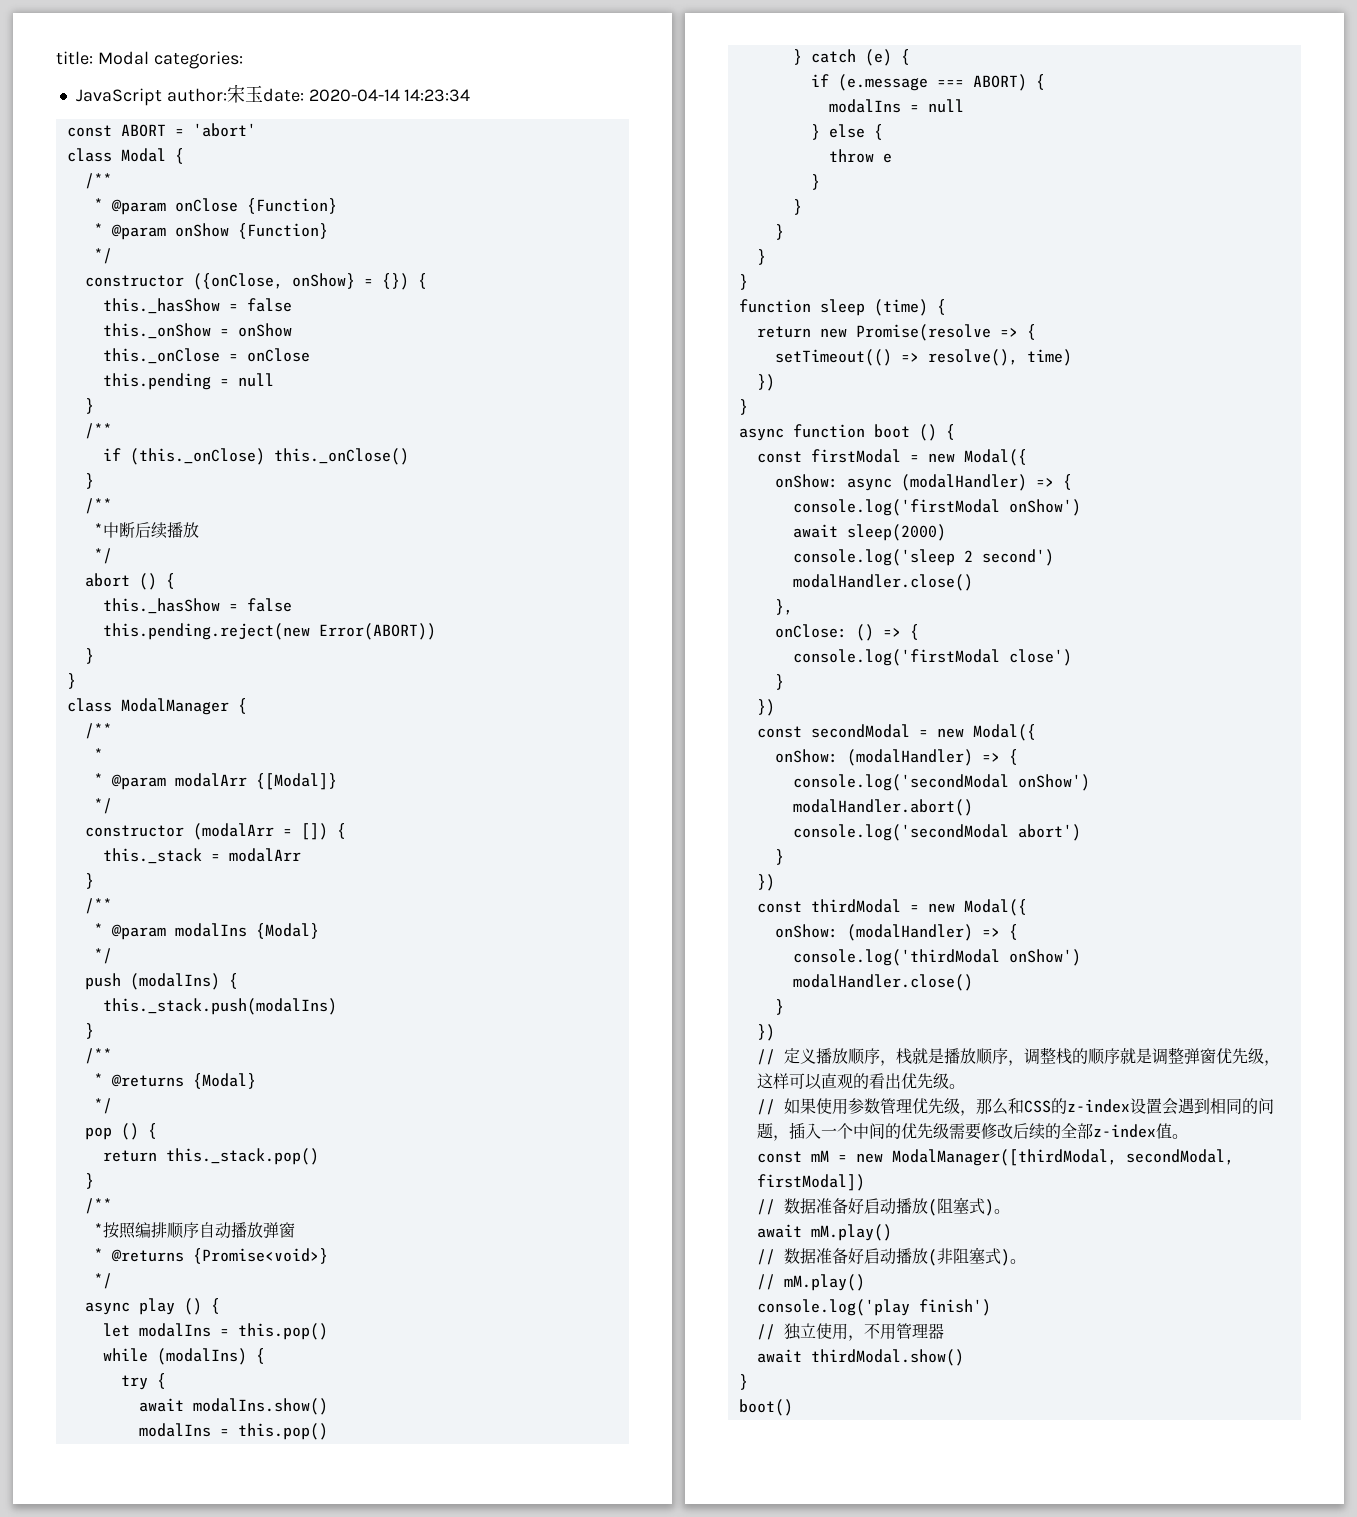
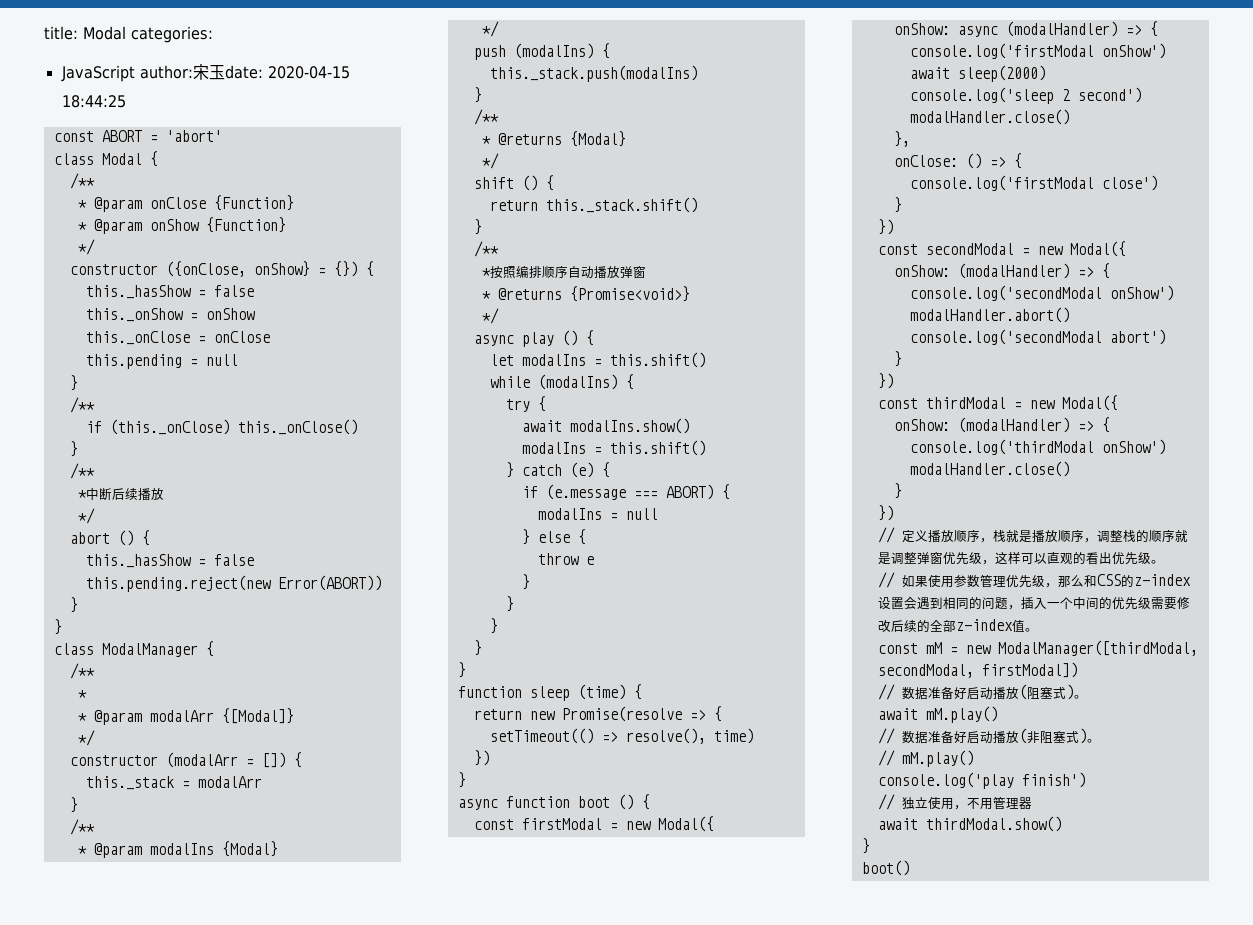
[308,89,471,102] 2020-04-14 14:23:34 -> [267,66,350,79] [61,95,126,108] 2020-04-15 18:44:25
[84,1127,112,1140] pop -> [473,177,514,189] shift
[165,1148,319,1165] this._stack.pop() -> [545,197,698,213] this._stack.shift()
[237,1323,328,1340] this.pop() -> [609,352,706,368] this.shift()
[237,1423,328,1440] this.pop() -> [609,440,706,456] this.shift()

